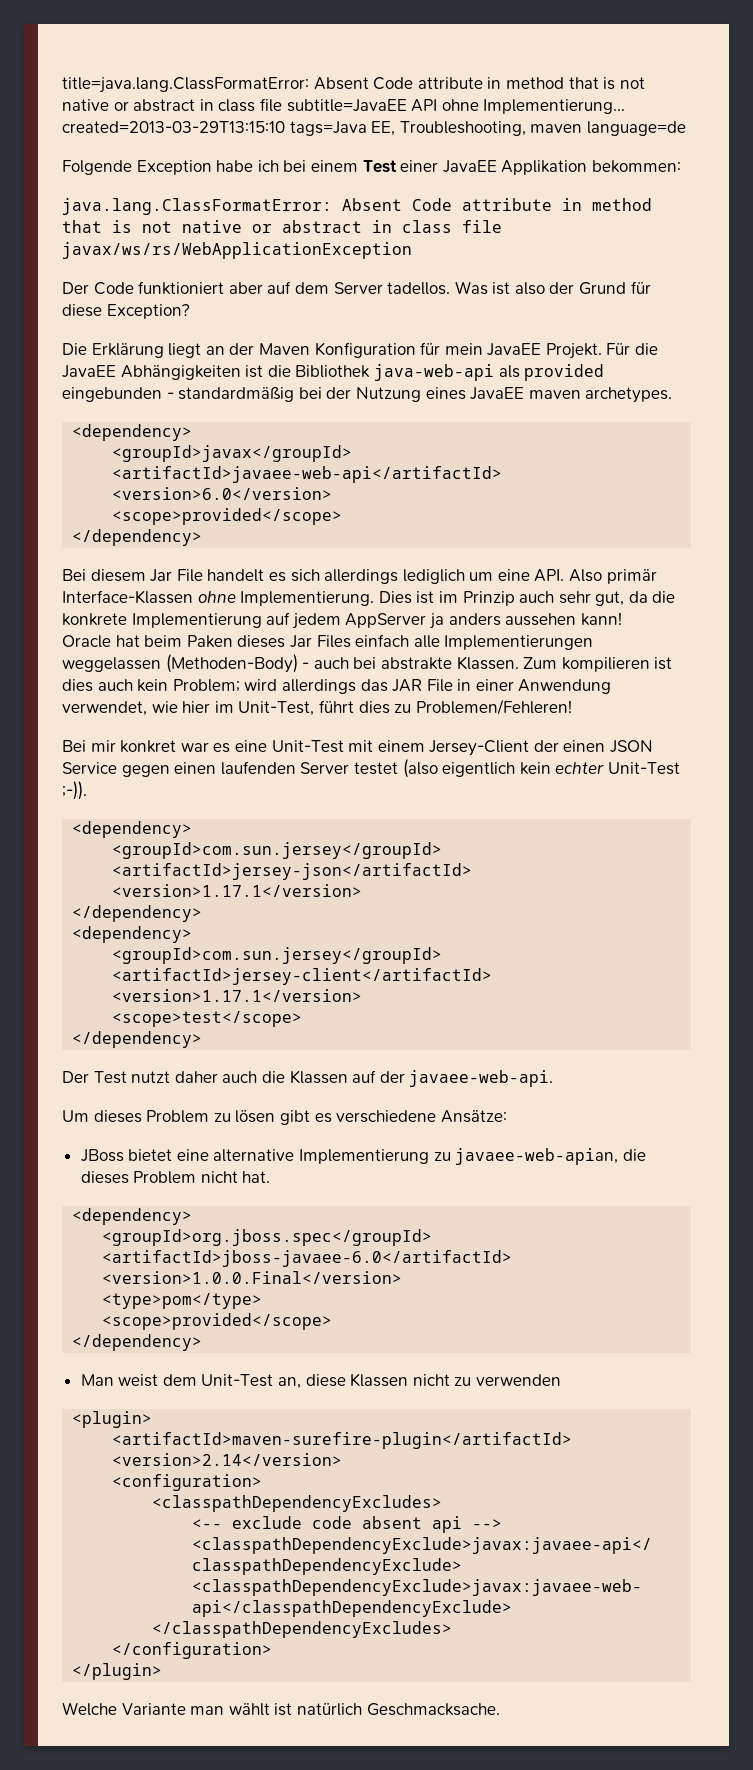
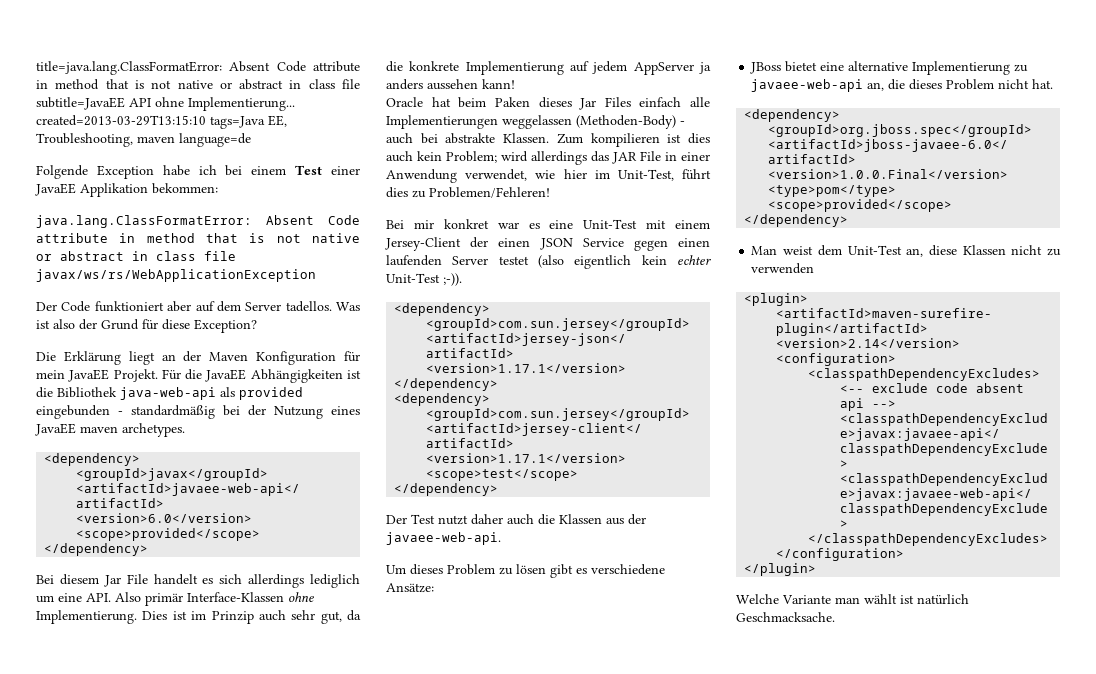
[352,1070,377,1083] auf -> [606,518,624,525] aus
[455,1148,619,1165] javaee-web-apian, -> [751,79,885,92] javaee-web-api an,

